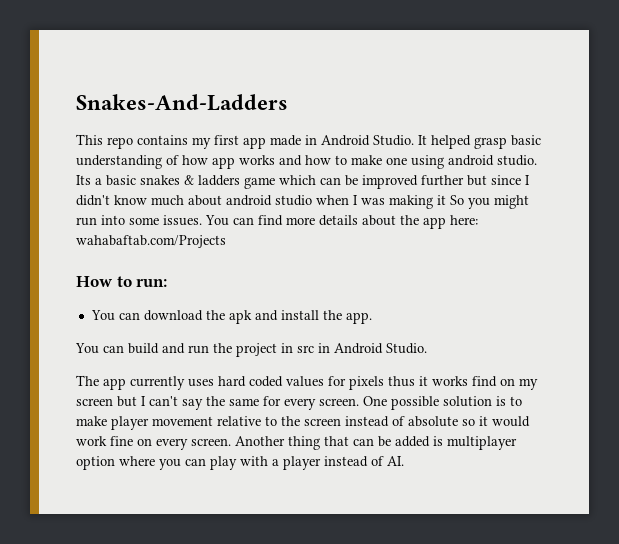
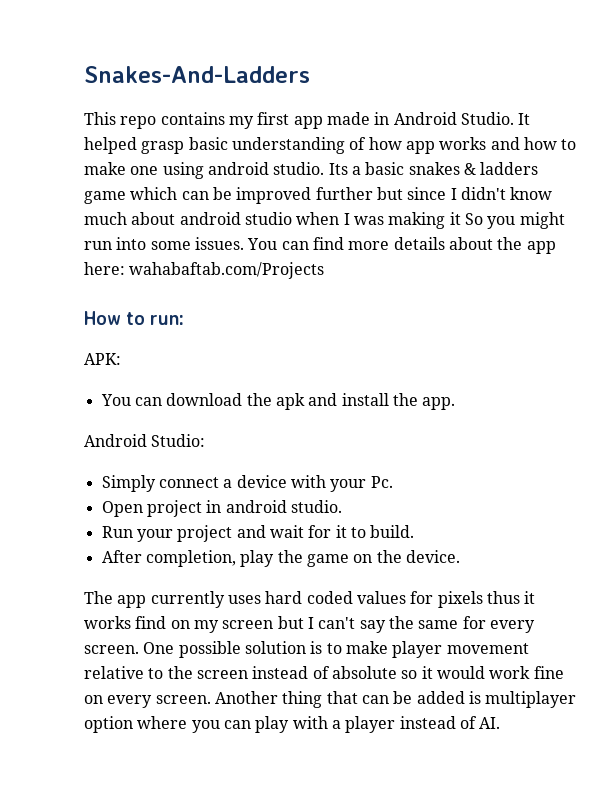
(168, 283) none -> [84,353,121,365] // APK:
[75,343,427,357] You can build and run the project in src in Android Studio. -> [84,434,206,447] [101,475,393,492] [101,500,342,517] [101,525,415,542] [101,550,460,567] Android Studio: // Simply connect a device with your Pc. // Open project in android studio. // Run your project and wait for it to build. // After completion, play the game on the device.

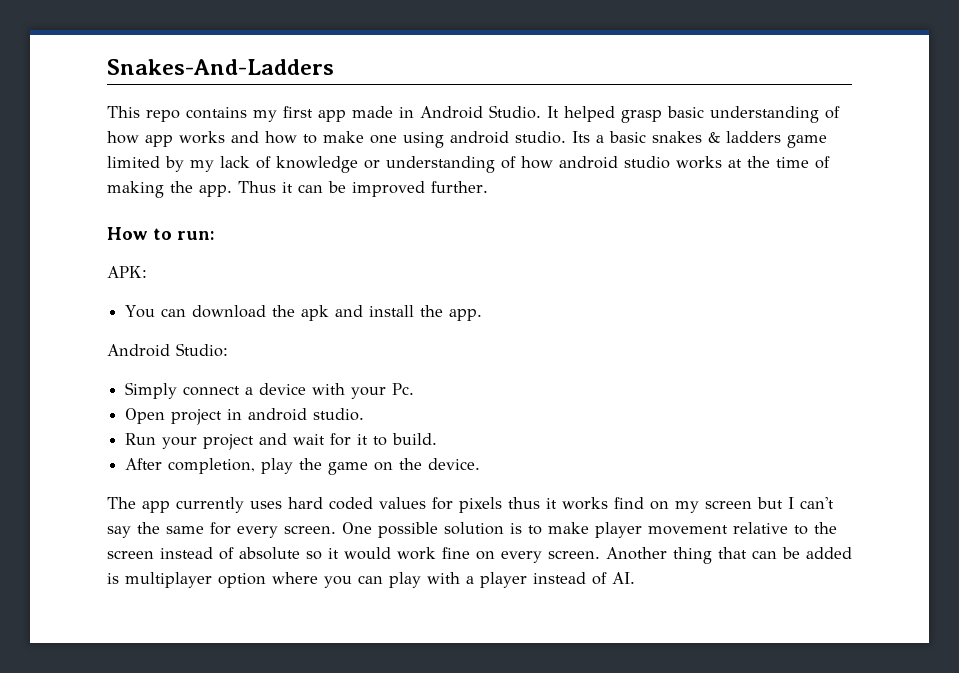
[130,187,553,204] [84,212,565,229] [84,237,556,254] [84,262,325,279] which can be improved further but since I didn't know much about android studio when I was making it So you might run into some issues. You can find more details about the app here: wahabaftab.com/Projects -> [107,156,830,173] [107,181,488,198] limited by my lack of knowledge or understanding of how android studio works at the time of making the app. Thus it can be improved further.

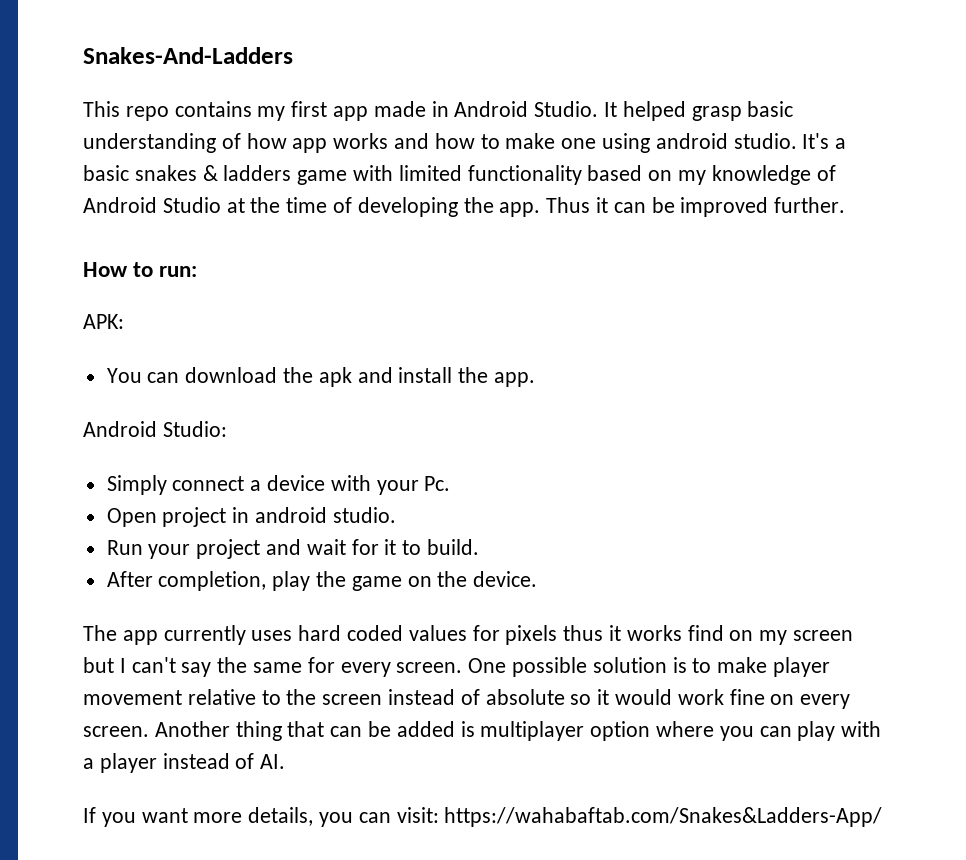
[572,131,590,143] Its -> [802,133,830,149] It's
[107,156,722,173] limited by my lack of knowledge or understanding of how android studio works -> [353,165,836,185] [83,197,221,213] with limited functionality based on my knowledge of Android Studio
[107,181,164,198] making -> [357,197,458,217] developing
(635, 578) none -> [83,807,883,827] // If you want more details, you can visit: https://wahabaftab.com/Snakes&Ladders-App/

